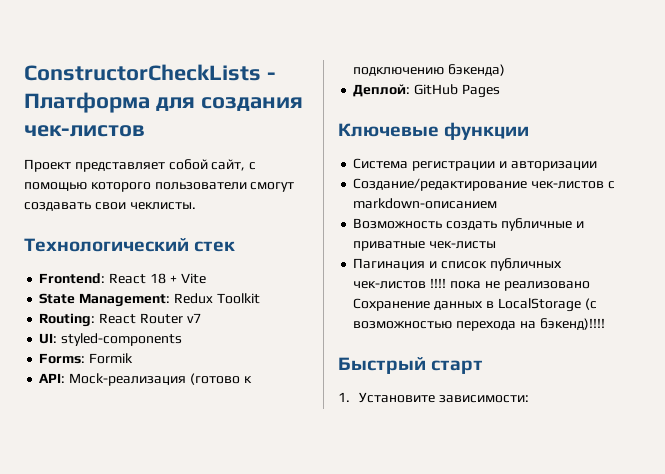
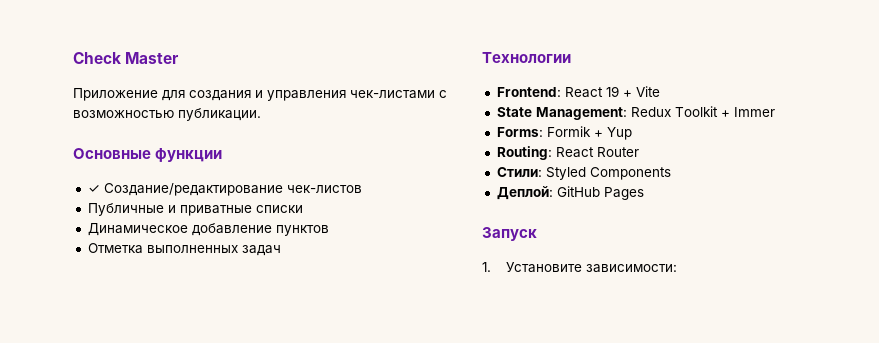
[24,64,276,81] [24,92,303,113] [24,125,145,137] [24,159,257,172] [24,182,295,192] [24,202,196,211] [24,238,236,252] ConstructorCheckLists - Платформа для создания чек-листов // Проект представляет собой сайт, с помощью которого пользователи смогут создавать свои чеклисты. // Технологический стек -> [73,52,180,64] [73,88,447,101] [73,108,261,121] [73,148,223,162] [87,183,362,196] [87,203,303,216] [87,223,329,236] [87,243,281,256] [482,52,571,63] Check Master // Приложение для создания и управления чек-листами с возможностью публикации. // Основные функции // ✓ Создание/редактирование чек-листов // Публичные и приватные списки // Динамическое добавление пунктов // Отметка выполненных задач // Технологии
[149,273,166,284] 18 -> [605,86,619,97] 19
[39,313,201,327] [39,333,183,346] [39,353,134,364] [39,373,252,386] [353,64,506,76] [353,84,500,98] [338,122,530,140] [353,158,597,171] [353,178,615,191] [353,198,498,209] [353,218,584,231] [353,241,497,251] [353,258,562,271] [353,278,590,291] [353,298,597,312] [353,318,605,331] [338,357,484,374] // Routing: React Router v7 // UI: styled-components // Forms: Formik // API: Mock-реализация (готово к подключению бэкенда) // Деплой: GitHub Pages // Ключевые функции // Система регистрации и авторизации // Создание/редактирование чек-листов с markdown-описанием // Возможность создать публичные и приватные чек-листы // Пагинация и список публичных чек-листов !!!! пока не реализовано Сохранение данных в LocalStorage (с возможностью перехода на бэкенд)!!!! // Быстрый старт -> [720,107,775,117] [496,126,632,140] [496,146,639,160] [496,167,671,180] [496,186,644,200] [482,227,537,241] + Immer // Forms: Formik + Yup // Routing: React Router // Стили: Styled Components // Деплой: GitHub Pages // Запуск

